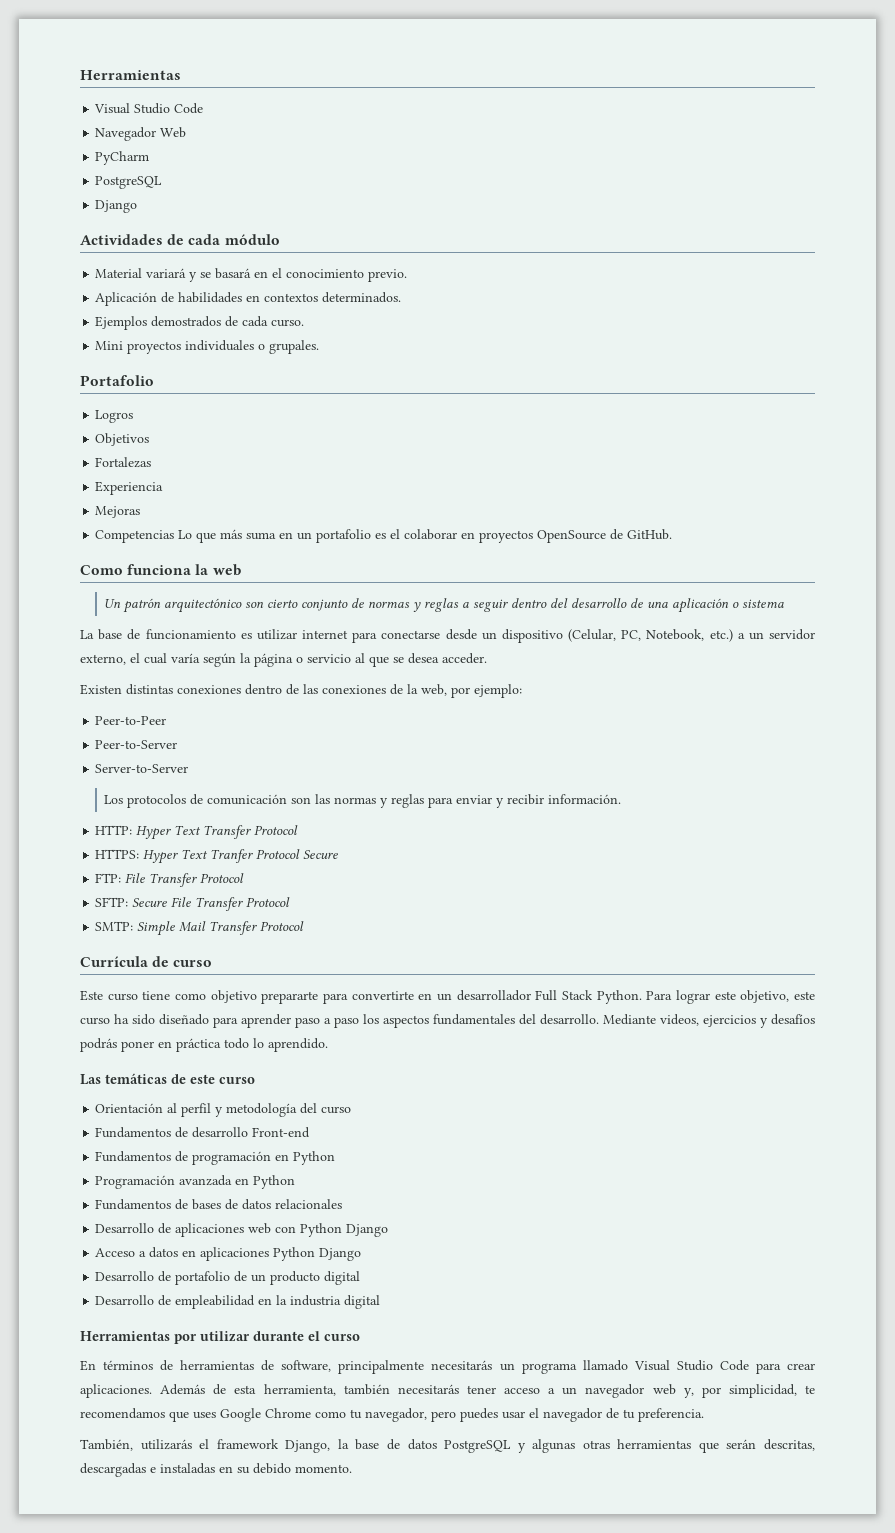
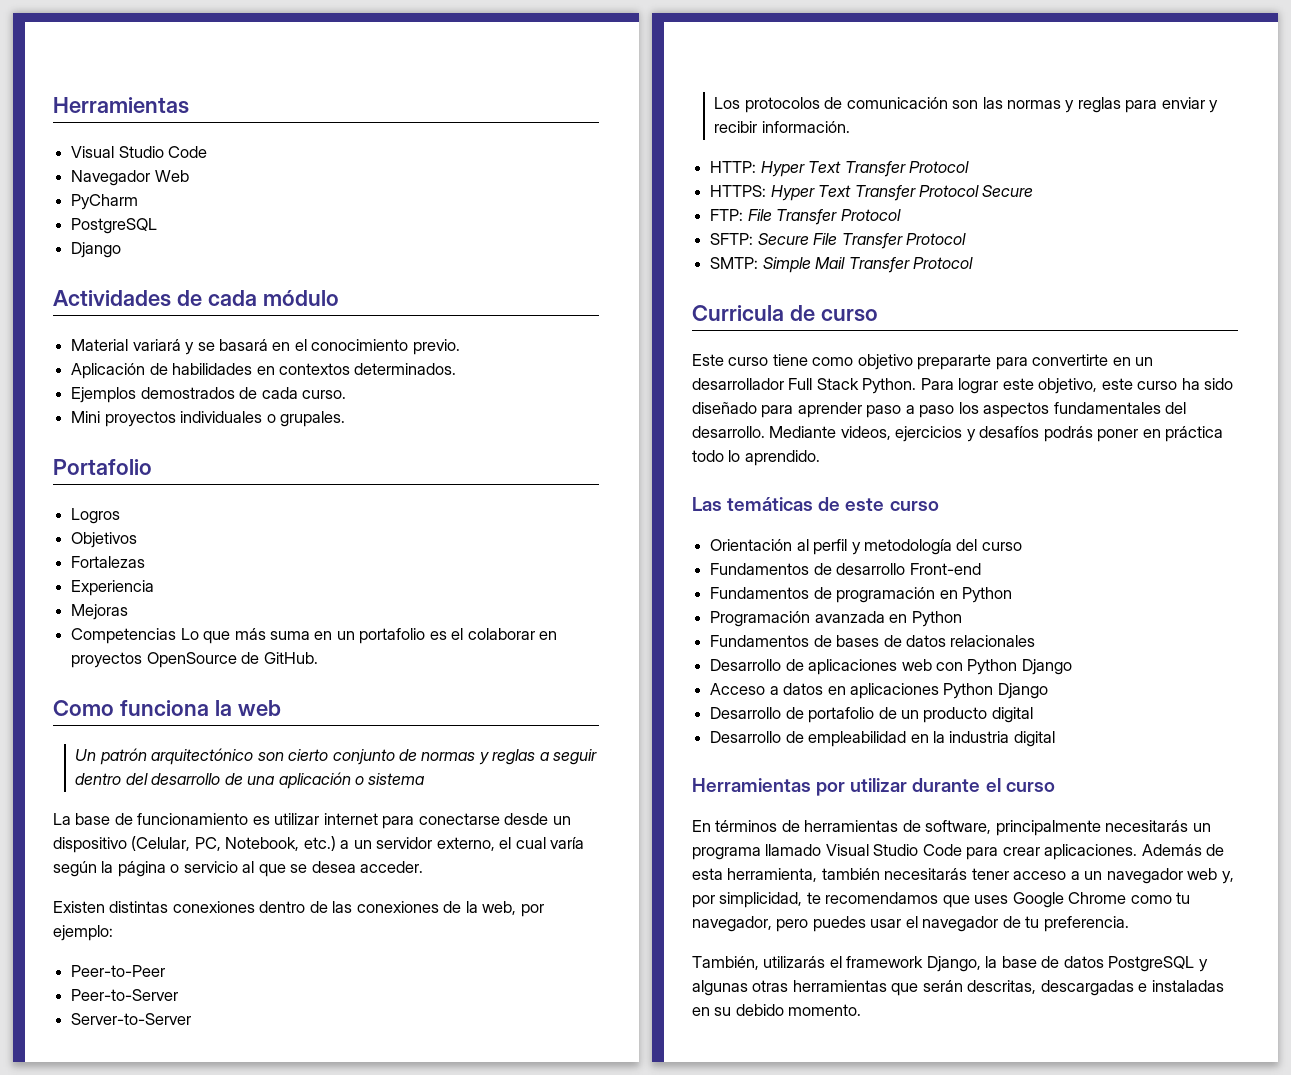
[210,849,254,863] Tranfer -> [854,185,916,201] Transfer
[80,956,148,967] Currícula -> [692,305,784,321] Curricula

